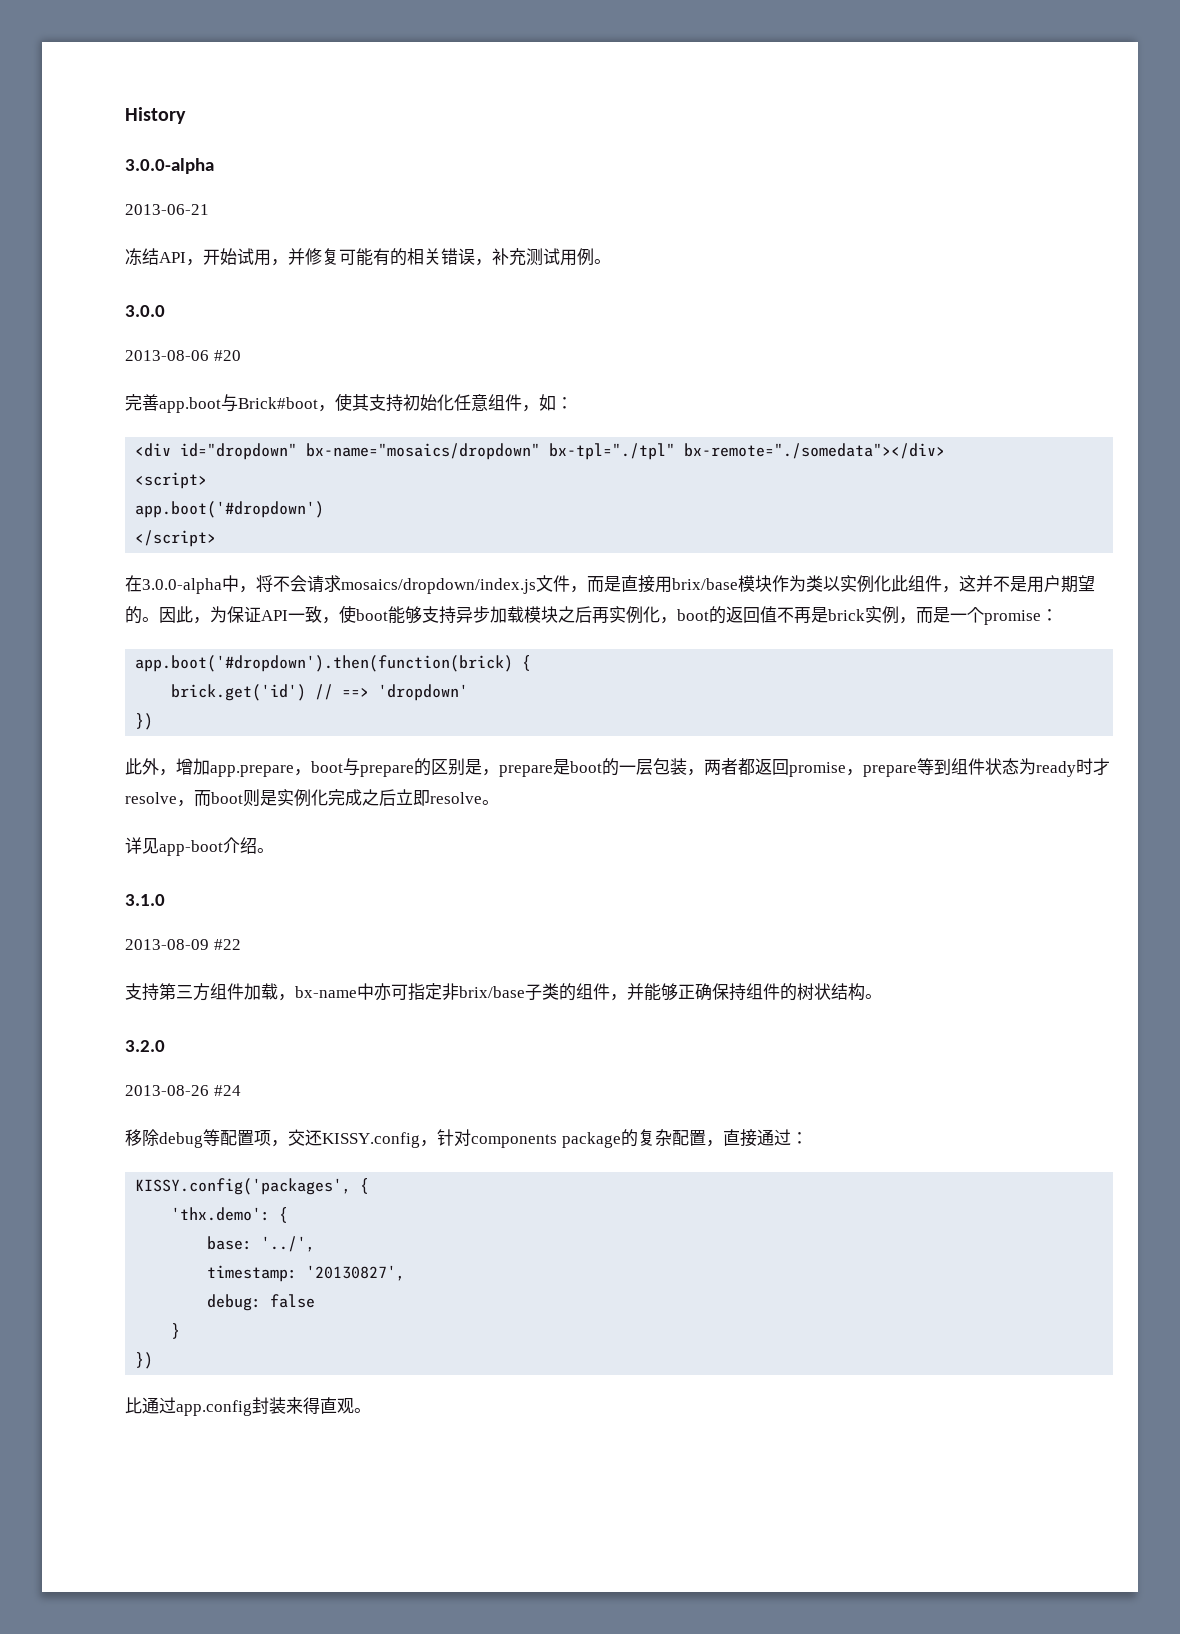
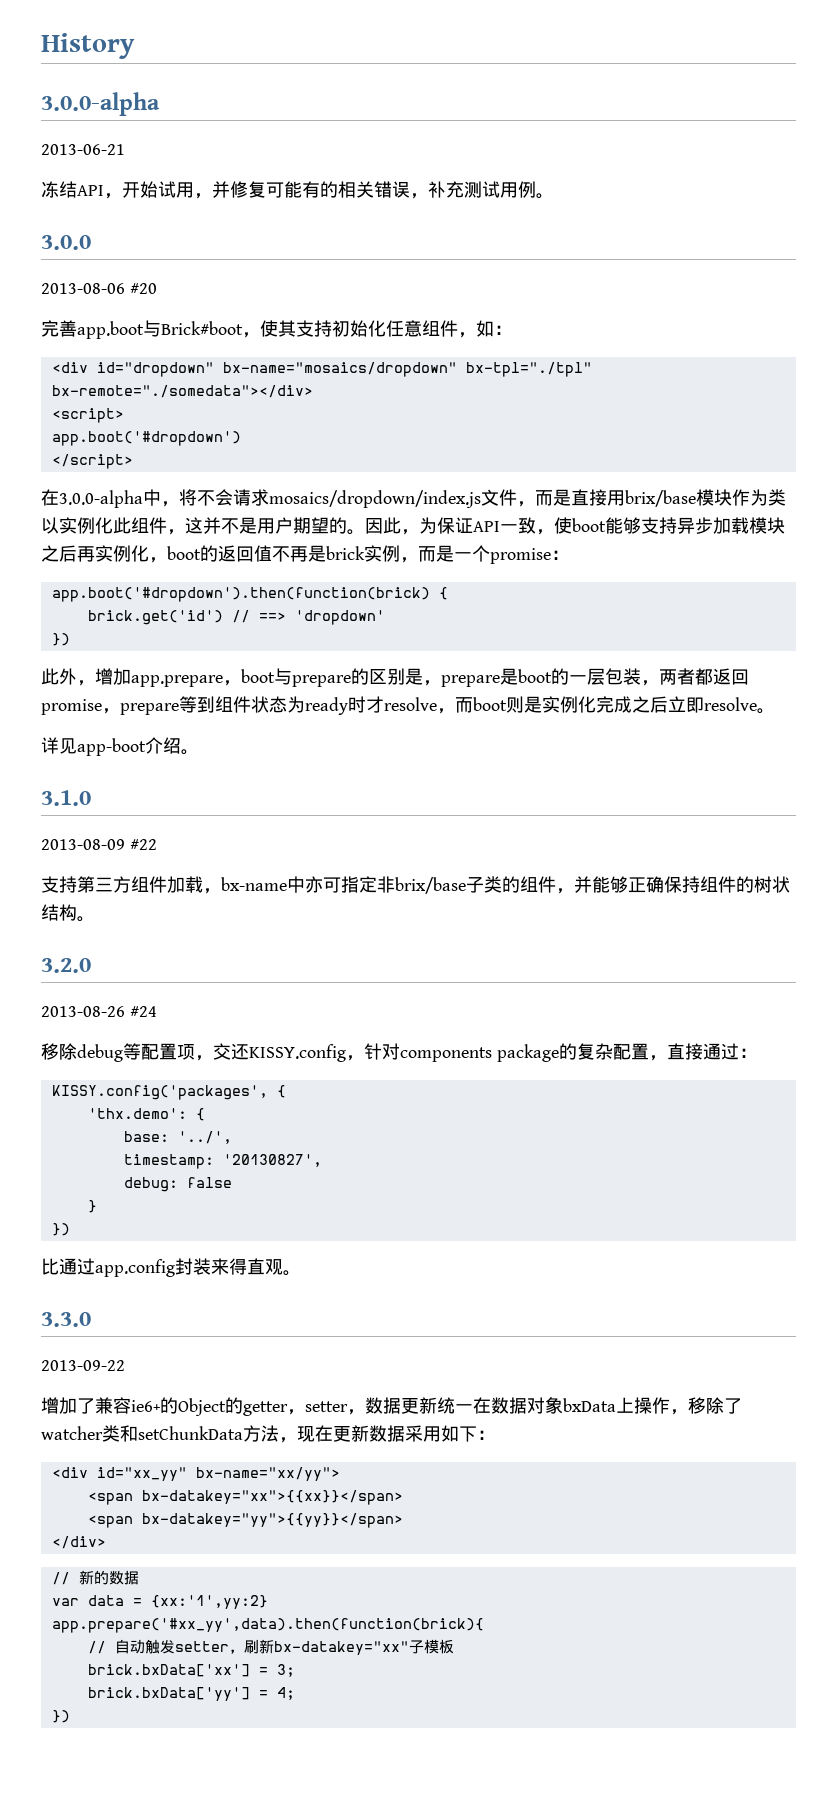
(371, 1410) none -> [41,1312,91,1327] [41,1360,125,1371] [41,1397,742,1416] [41,1425,495,1443] [51,1467,340,1481] [87,1490,403,1505] [87,1513,403,1528] [51,1536,106,1549] [51,1570,139,1585] [51,1595,268,1609] [51,1618,484,1633] [87,1639,454,1655] [87,1664,295,1677] [87,1687,295,1701] [51,1710,70,1723] // 3.3.0 // 2013-09-22 // 增加了兼容ie6+的Object的getter，setter，数据更新统一在数据对象bxData上操作，移除了watcher类和setChunkData方法，现在更新数据采用如下： // <div id="xx_yy" bx-name="xx/yy"> // <span bx-datakey="xx">{{xx}}</span> // <span bx-datakey="yy">{{yy}}</span> // </div> // // 新的数据 // var data = {xx:'1',yy:2} // app.prepare('#xx_yy',data).then(function(brick){ // // 自动触发setter，刷新bx-datakey="xx"子模板 // brick.bxData['xx'] = 3; // brick.bxData['yy'] = 4; // })

